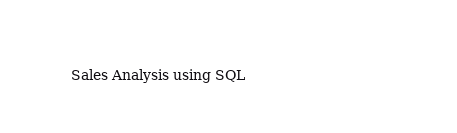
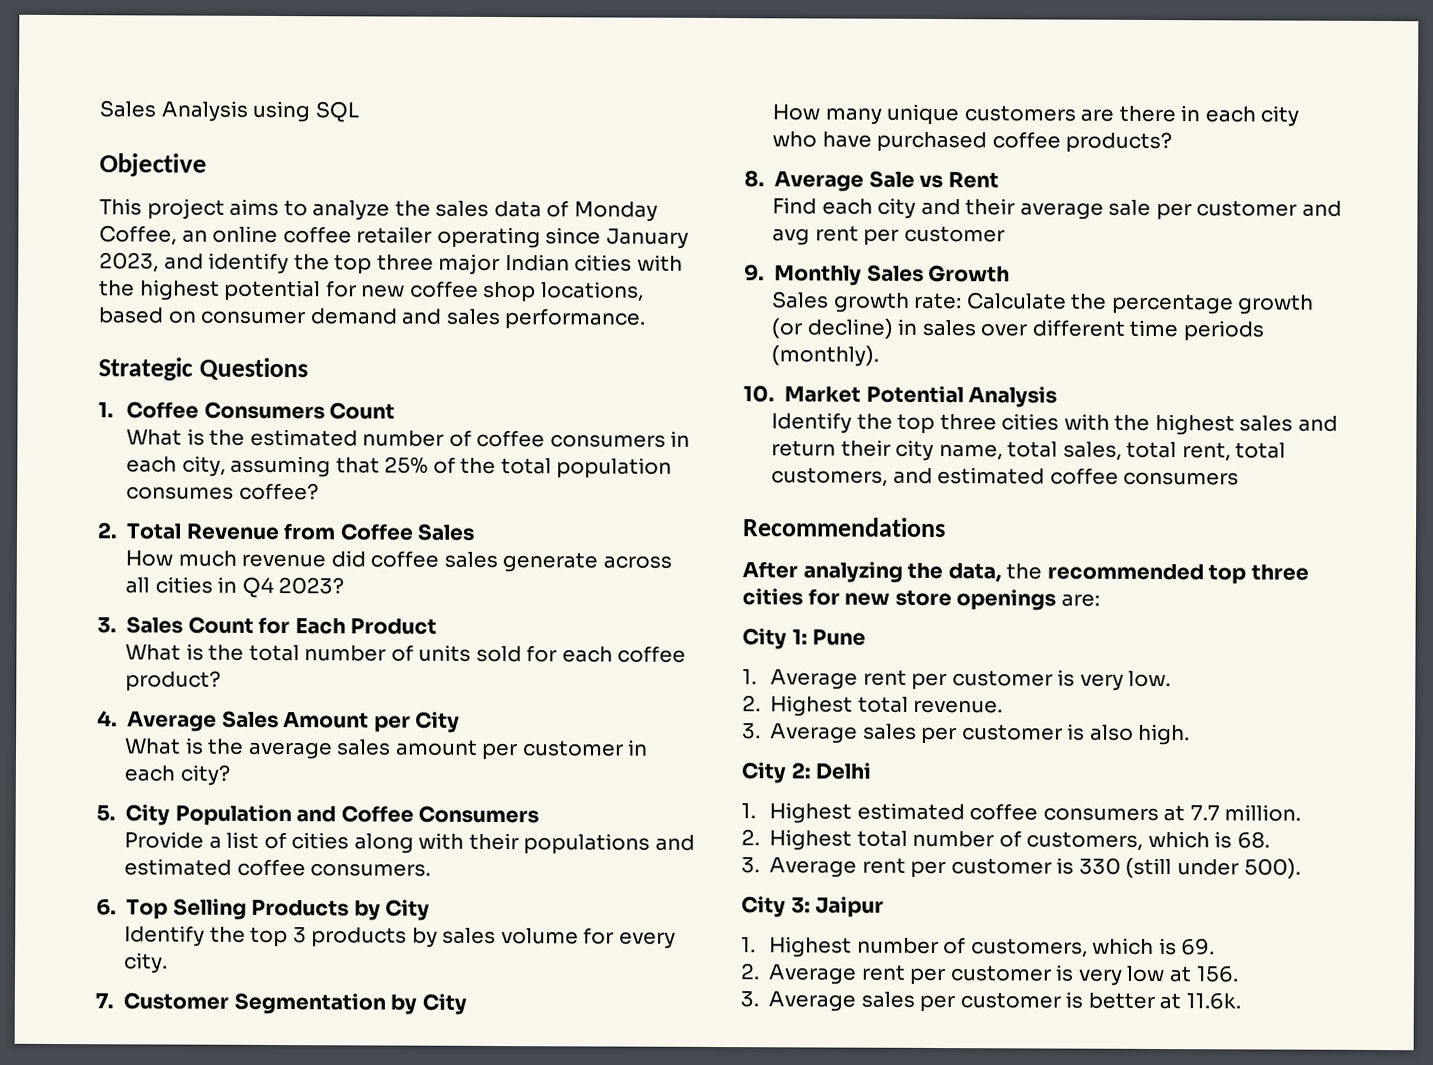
(245, 76) none -> [99,153,207,177] [99,198,658,222] [99,225,689,249] [99,252,683,276] [99,279,644,303] [98,307,647,330] [98,357,308,381] [98,401,396,420] [126,428,691,448] [126,455,673,479] [126,482,319,501] [97,522,476,541] [125,550,672,573] [125,576,345,598] [97,616,438,635] [125,643,687,663] [125,670,222,692] [97,710,461,733] [124,737,649,761] [124,764,230,786] [96,804,540,827] [124,831,695,855] [124,858,432,877] [96,898,431,921] [124,925,676,949] [123,952,169,974] [95,992,467,1015] [772,103,1300,127] [772,131,1173,154] [744,170,999,192] [772,197,1342,221] [772,225,1005,246] [744,264,1011,286] [772,291,1315,315] [771,318,1264,342] [771,345,880,367] [743,385,1058,408] [771,412,1338,436] [771,439,1287,462] [771,467,1240,487] [742,517,946,538] [742,561,1309,585] [742,588,1100,611] [742,628,867,650] [742,669,1172,691] [742,695,1004,717] [742,723,1191,746] [741,762,872,784] [741,802,1302,824] [741,829,1270,851] [741,857,1301,879] [741,896,885,918] [741,936,1216,958] [740,963,1239,986] [740,991,1241,1013] // Objective // This project aims to analyze the sales data of Monday Coffee, an online coffee retailer operating since January 2023, and identify the top three major Indian cities with the highest potential for new coffee shop locations, based on consumer demand and sales performance. // Strategic Questions // 1. Coffee Consumers Count // What is the estimated number of coffee consumers in each city, assuming that 25% of the total population consumes coffee? // 2. Total Revenue from Coffee Sales // How much revenue did coffee sales generate across all cities in Q4 2023? // 3. Sales Count for Each Product // What is the total number of units sold for each coffee product? // 4. Average Sales Amount per City // What is the average sales amount per customer in each city? // 5. City Population and Coffee Consumers // Provide a list of cities along with their populations and estimated coffee consumers. // 6. Top Selling Products by City // Identify the top 3 products by sales volume for every city. // 7. Customer Segmentation by City // How many unique customers are there in each city who have purchased coffee products? // 8. Average Sale vs Rent // Find each city and their average sale per customer and avg rent per customer // 9. Monthly Sales Growth // Sales growth rate: Calculate the percentage growth (or decline) in sales over different time periods (monthly). // 10. Market Potential Analysis // Identify the top three cities with the highest sales and return their city name, total sales, total rent, total customers, and estimated coffee consumers // Recommendations // After analyzing the data, the recommended top three cities for new store openings are: // City 1: Pune // 1. Average rent per customer is very low. // 2. Highest total revenue. // 3. Average sales per customer is also high. // City 2: Delhi // 1. Highest estimated coffee consumers at 7.7 million. // 2. Highest total number of customers, which is 68. // 3. Average rent per customer is 330 (still under 500). // City 3: Jaipur // 1. Highest number of customers, which is 69. // 2. Average rent per customer is very low at 156. // 3. Average sales per customer is better at 11.6k.

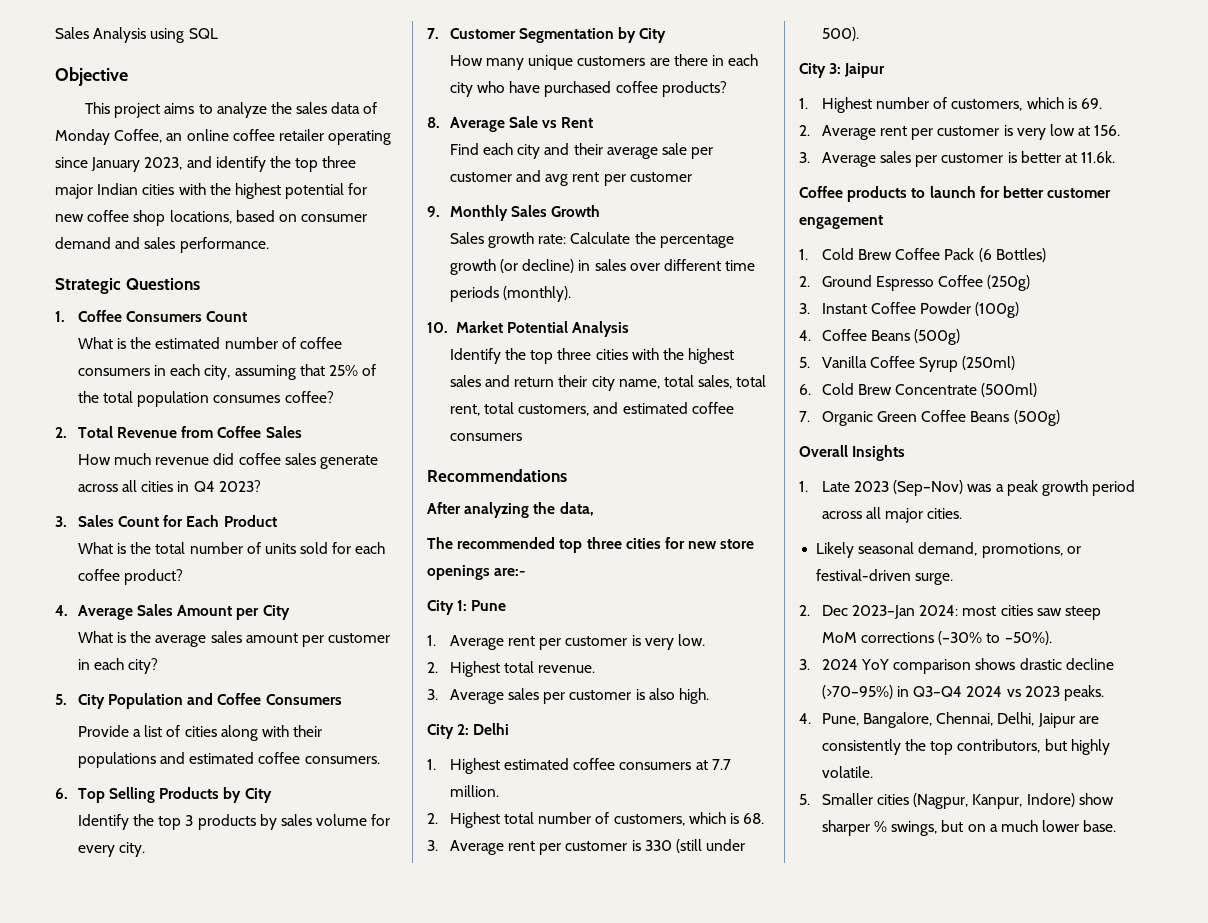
[1006,563,1043,580] the -> [427,537,453,549] // The
[1060,593,1100,607] are: -> [494,568,526,576] are:-
(1241, 1001) none -> [799,186,1112,202] [799,215,883,229] [799,248,1046,262] [799,275,1031,291] [799,302,1020,318] [799,329,961,345] [799,356,1016,372] [799,383,1038,397] [799,410,1060,426] [799,445,906,461] [799,480,1136,496] [821,507,963,523] [816,542,1081,558] [816,569,954,585] [799,605,1101,620] [821,631,1052,645] [799,658,1114,674] [821,685,1104,701] [799,712,1099,728] [821,739,1110,755] [821,766,873,778] [799,793,1114,809] [821,820,1117,836] // Coffee products to launch for better customer engagement // 1. Cold Brew Coffee Pack (6 Bottles) // 2. Ground Espresso Coffee (250g) // 3. Instant Coffee Powder (100g) // 4. Coffee Beans (500g) // 5. Vanilla Coffee Syrup (250ml) // 6. Cold Brew Concentrate (500ml) // 7. Organic Green Coffee Beans (500g) // Overall Insights // 1. Late 2023 (Sep–Nov) was a peak growth period across all major cities. // Likely seasonal demand, promotions, or festival-driven surge. // 2. Dec 2023–Jan 2024: most cities saw steep MoM corrections (–30% to –50%). // 3. 2024 YoY comparison shows drastic decline (>70–95%) in Q3–Q4 2024 vs 2023 peaks. // 4. Pune, Bangalore, Chennai, Delhi, Jaipur are consistently the top contributors, but highly volatile. // 5. Smaller cities (Nagpur, Kanpur, Indore) show sharper % swings, but on a much lower base.

